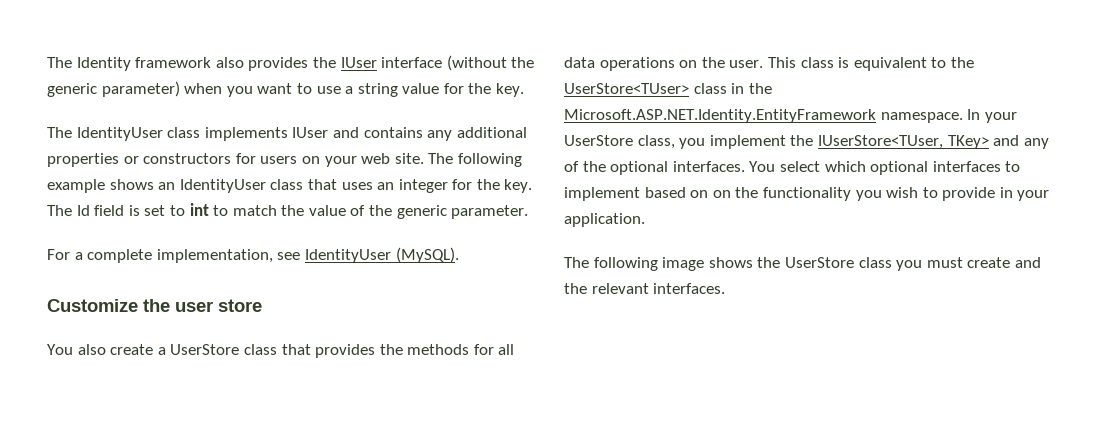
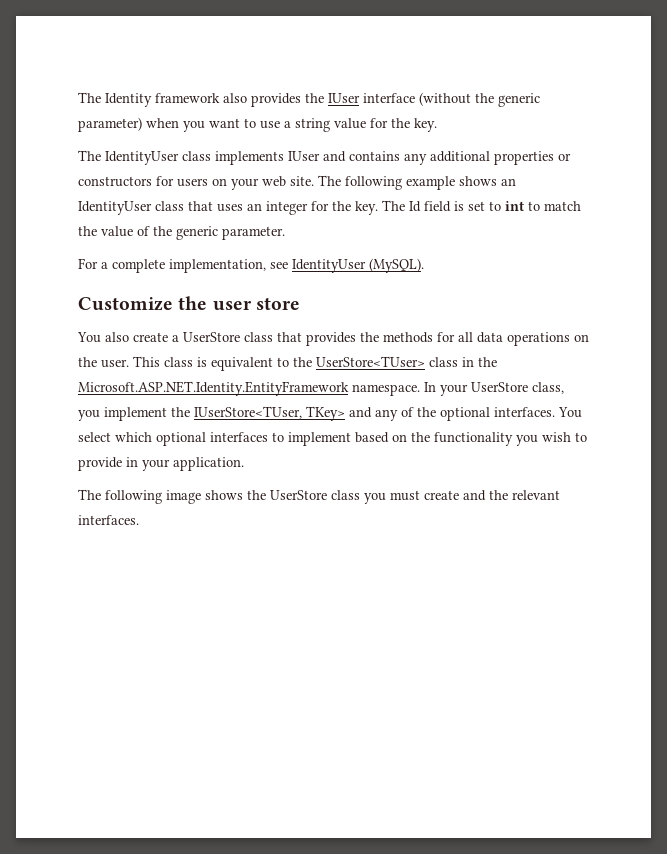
[712,190,731,198] on -> (407, 438) none

